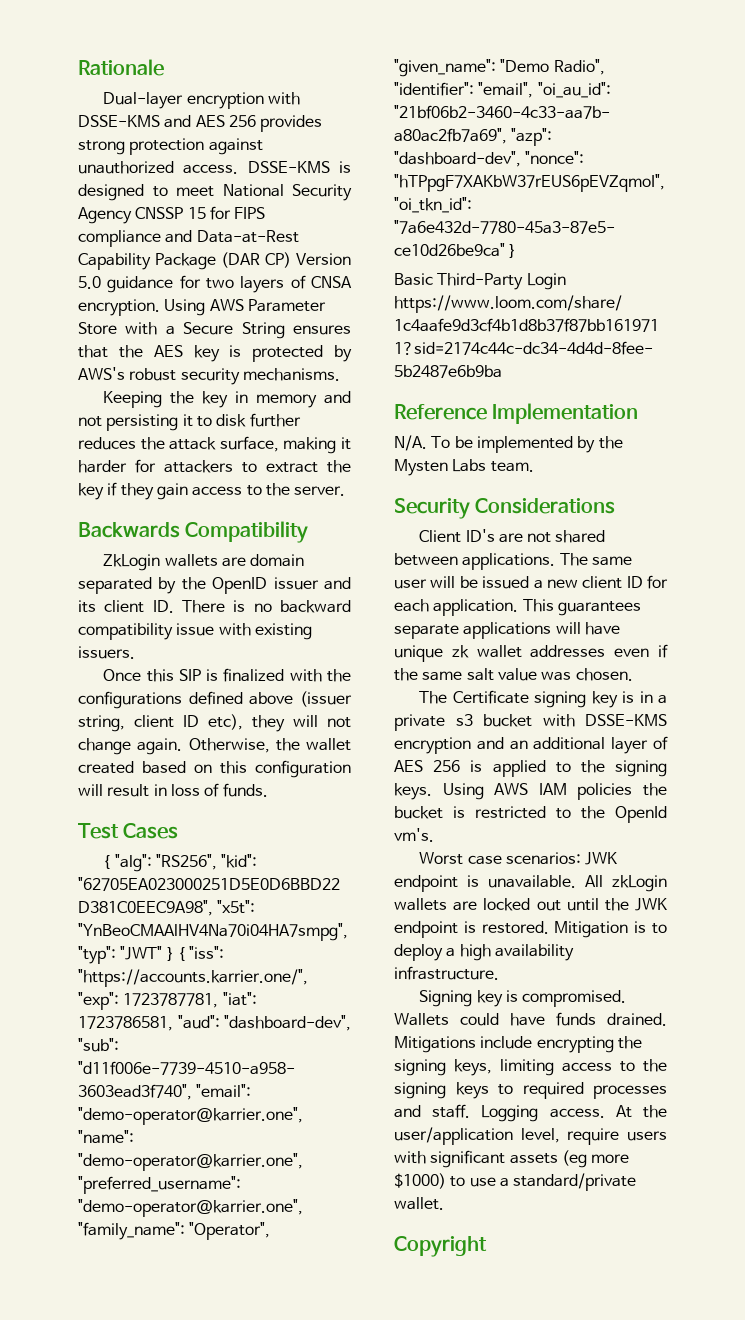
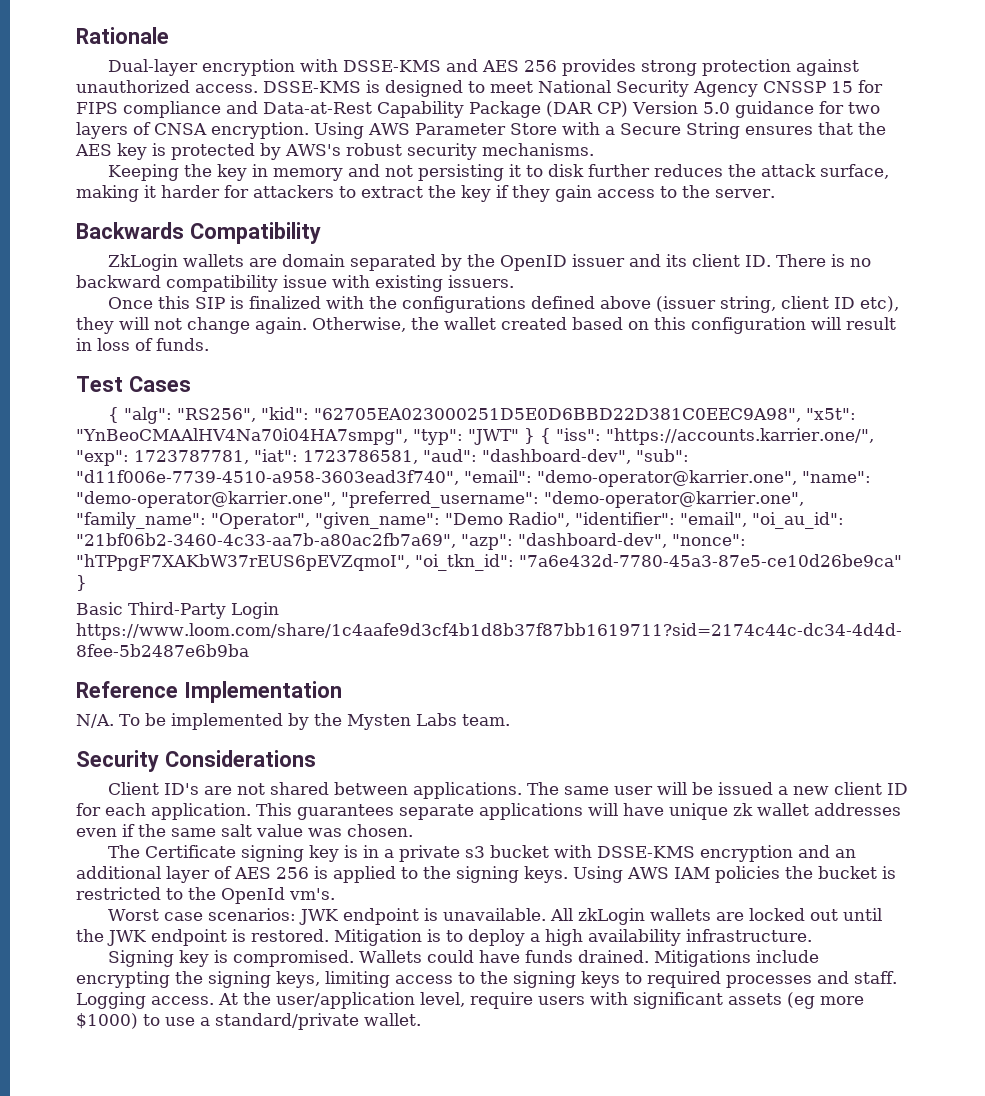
[394,1236,487,1257] // Copyright -> (421, 1019) none

